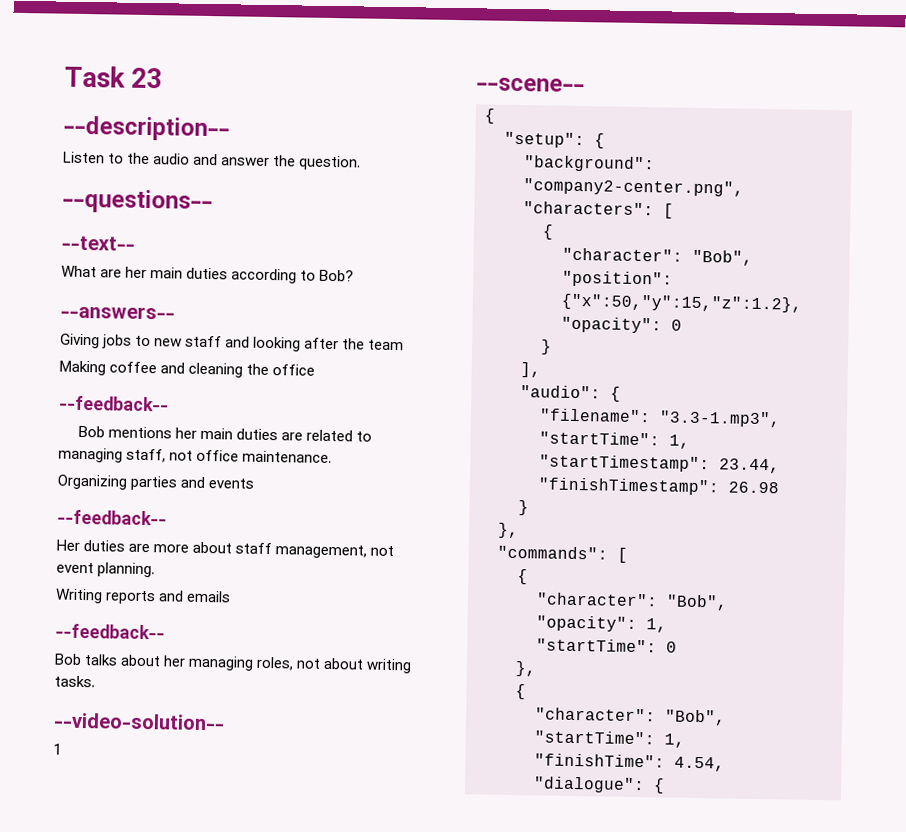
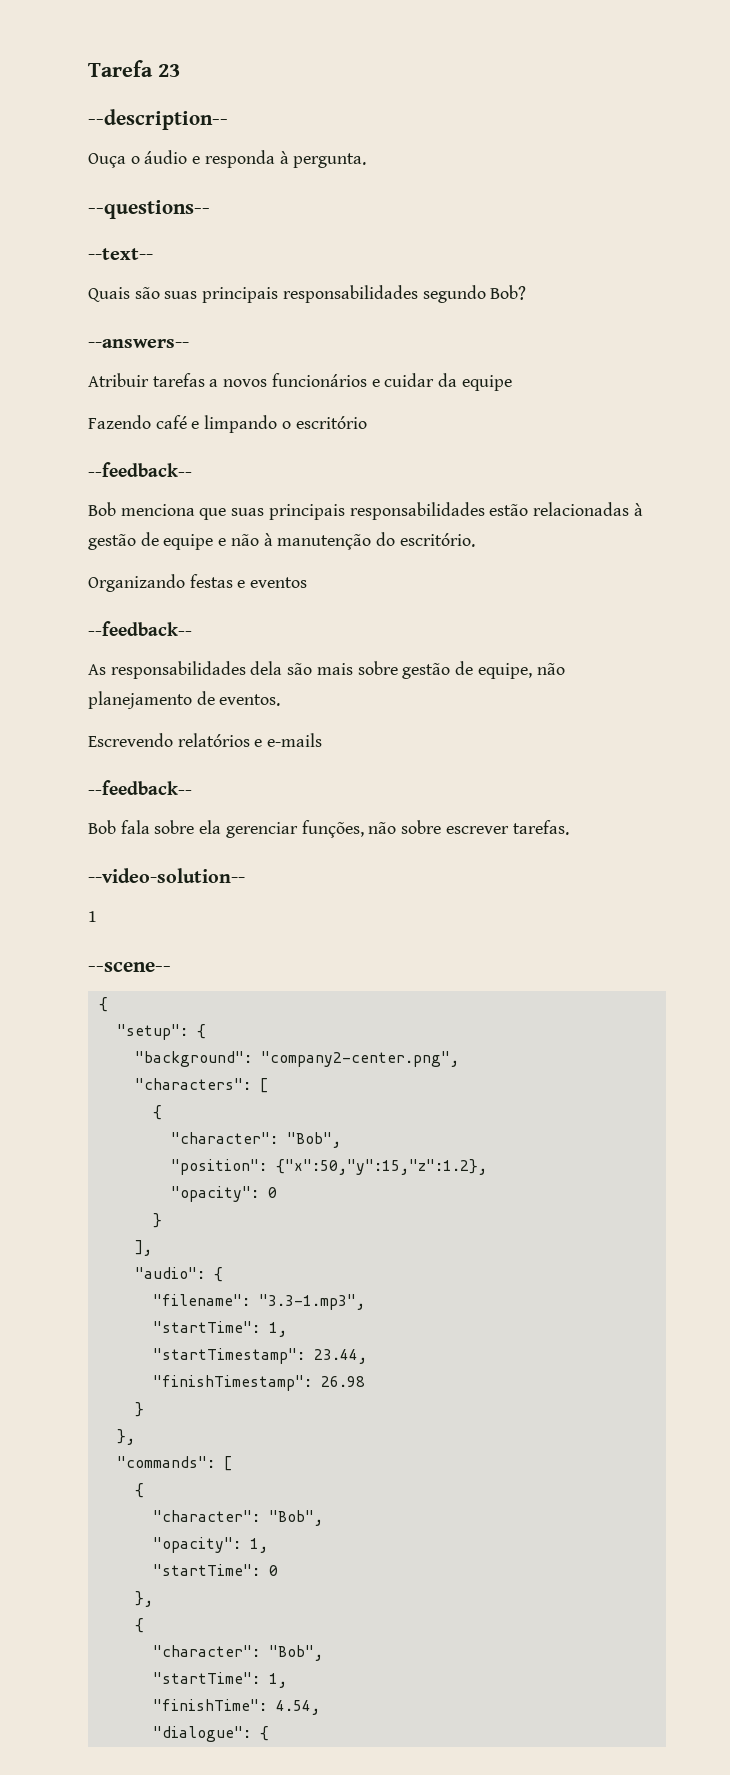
[64,65,126,88] Task -> [88,60,153,77] Tarefa
[63,151,362,171] [62,188,213,215] [61,235,135,251] [61,265,355,284] [60,305,175,320] [60,333,405,352] [59,360,316,378] [59,395,169,412] [78,425,373,442] [58,447,333,464] [57,474,255,491] [57,509,167,526] [56,539,395,559] [56,562,156,578] [55,588,232,605] [55,623,165,640] [54,653,413,674] [54,675,95,688] Listen to the audio and answer the question. // --questions-- // --text-- // What are her main duties according to Bob? // --answers-- // Giving jobs to new staff and looking after the team // Making coffee and cleaning the office // --feedback-- // Bob mentions her main duties are related to managing staff, not office maintenance. // Organizing parties and events // --feedback-- // Her duties are more about staff management, not event planning. // Writing reports and emails // --feedback-- // Bob talks about her managing roles, not about writing tasks. -> [88,150,367,168] [88,200,210,219] [88,248,153,260] [88,285,527,303] [88,339,189,348] [88,373,512,391] [88,415,367,433] [88,462,192,477] [88,502,643,520] [88,532,475,550] [88,574,308,592] [88,621,192,636] [88,661,565,679] [88,691,281,709] [88,733,323,747] [88,780,192,795] [88,820,569,838] Ouça o áudio e responda à pergunta. // --questions-- // --text-- // Quais são suas principais responsabilidades segundo Bob? // --answers-- // Atribuir tarefas a novos funcionários e cuidar da equipe // Fazendo café e limpando o escritório // --feedback-- // Bob menciona que suas principais responsabilidades estão relacionadas à gestão de equipe e não à manutenção do escritório. // Organizando festas e eventos // --feedback-- // As responsabilidades dela são mais sobre gestão de equipe, não planejamento de eventos. // Escrevendo relatórios e e-mails // --feedback-- // Bob fala sobre ela gerenciar funções, não sobre escrever tarefas.

